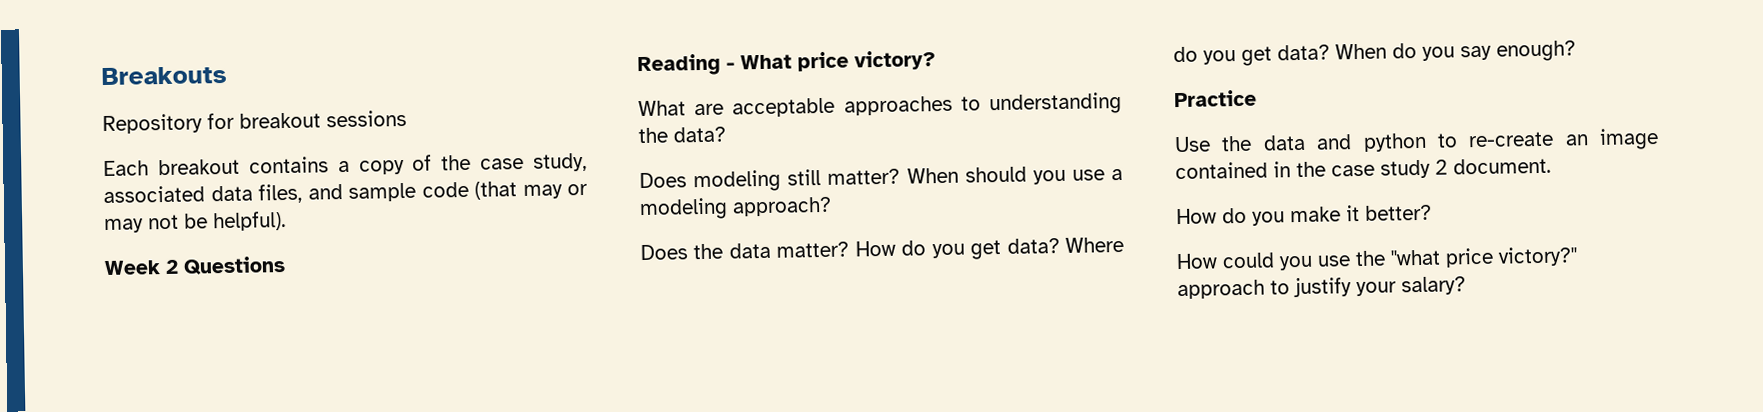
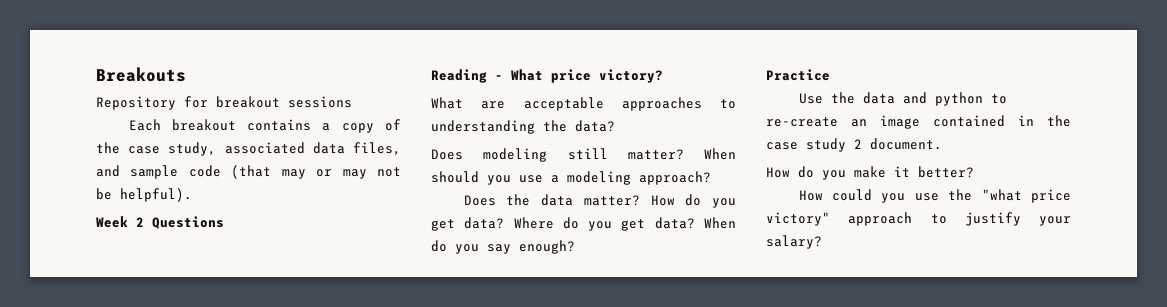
[1498,246,1578,267] victory?" -> [766,212,830,226] victory"

